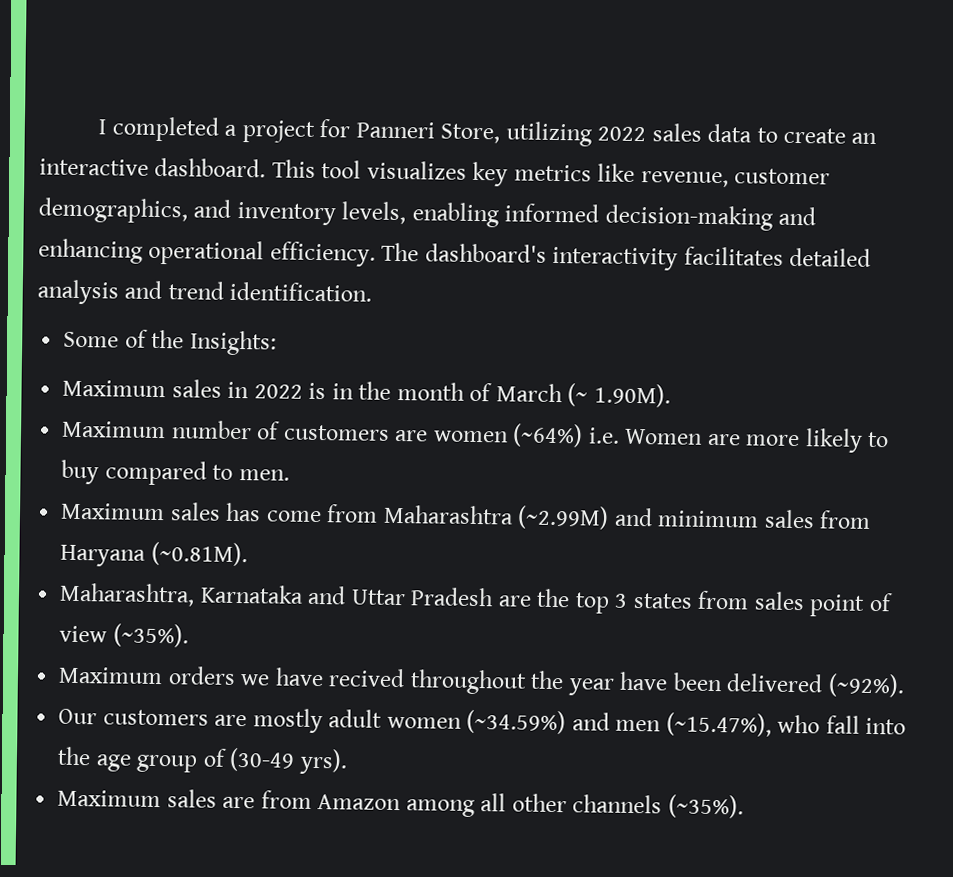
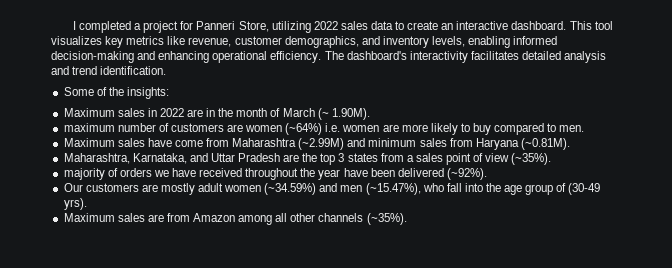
[189,330,277,356] Insights: -> [126,87,169,99] insights:
[308,382,327,400] is -> [187,109,204,117] are
[61,420,167,439] Maximum -> [63,123,115,132] maximum
[624,428,704,445] Women -> [342,125,380,132] women
[225,502,262,522] has -> [147,138,172,147] have
[199,584,304,604] Karnataka -> [132,153,187,164] Karnataka,
(750, 600) none -> [406,155,414,162] a
[58,666,164,685] Maximum -> [63,168,118,180] majority of
[328,668,406,688] recived -> [199,168,243,177] received

